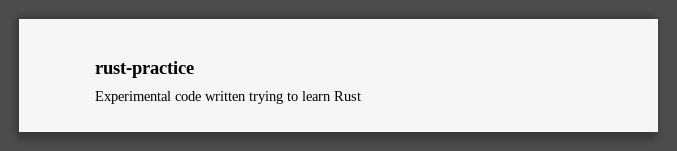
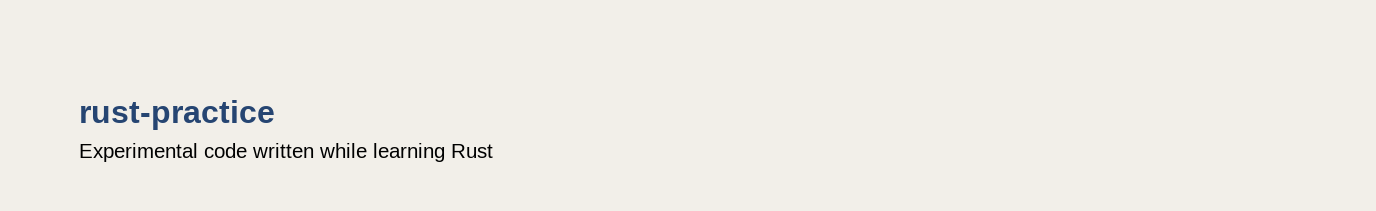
[249,91,331,104] trying to learn -> [319,143,445,162] while learning

